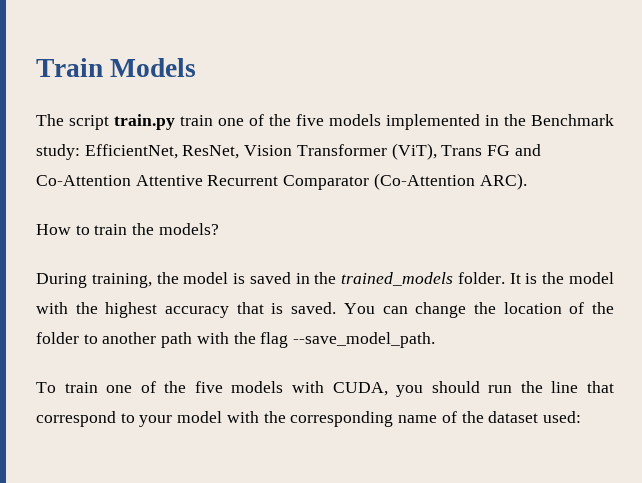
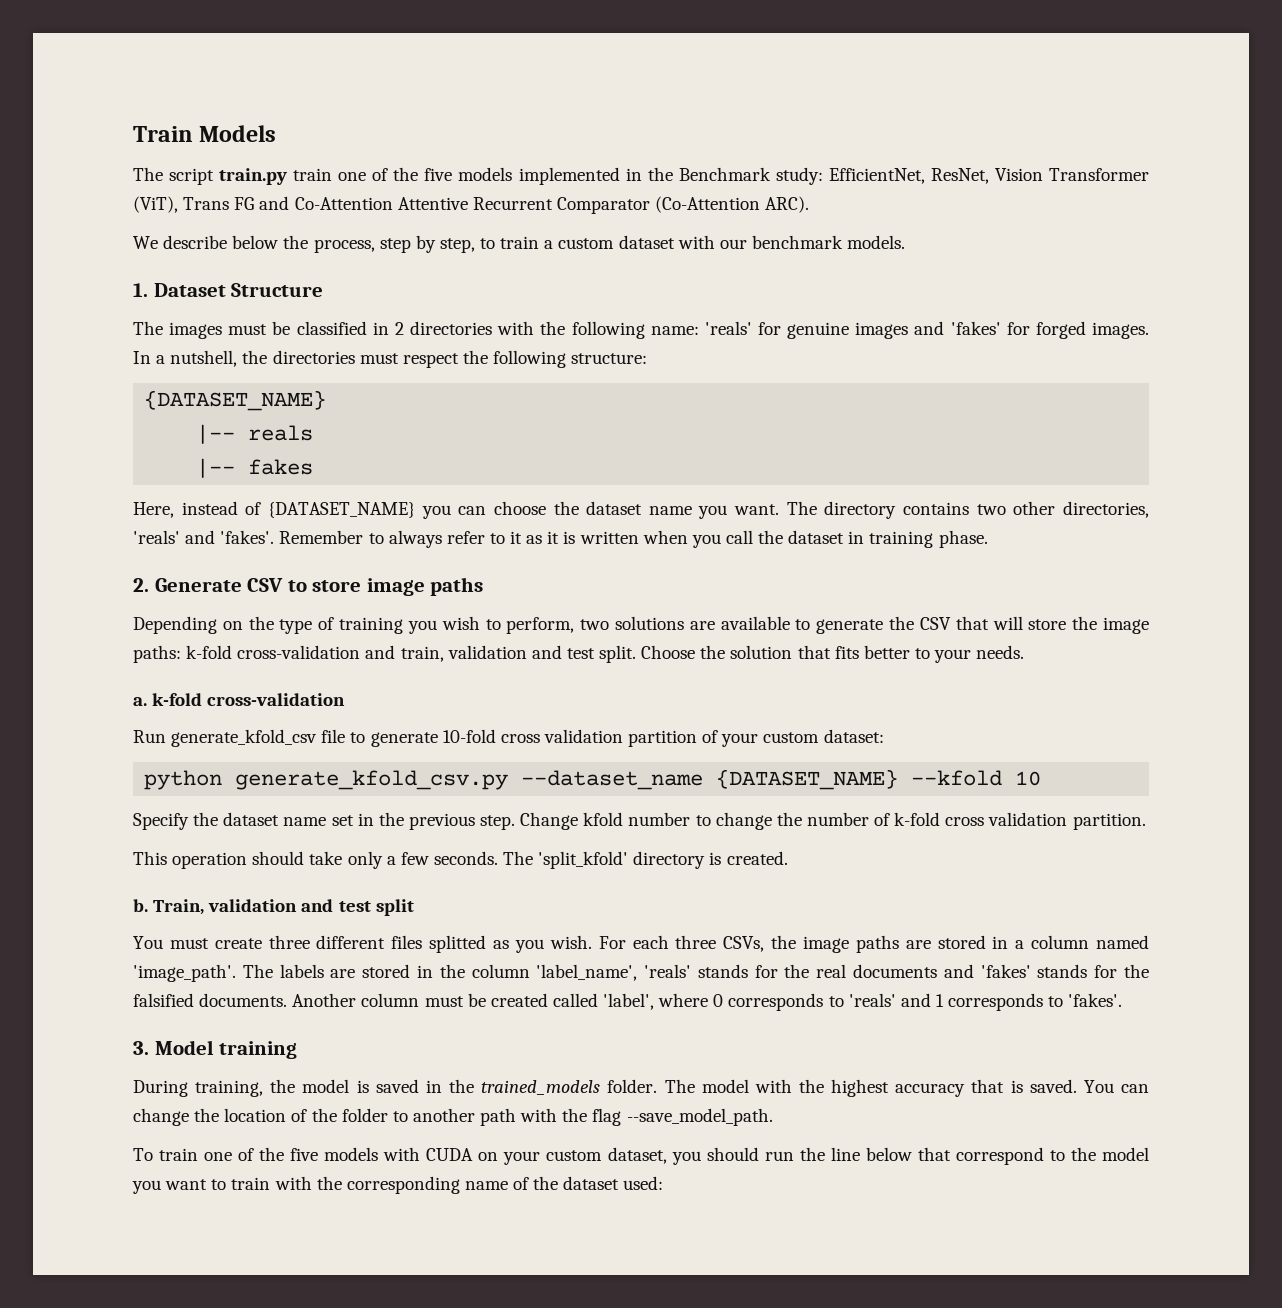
[36,223,219,235] How to train the models? -> [133,235,906,253] [133,283,324,297] [133,321,1149,339] [133,350,648,368] [144,390,327,411] [196,424,314,444] [196,458,314,478] [133,501,1149,519] [133,530,988,548] [133,577,484,596] [133,616,1150,634] [133,645,1025,663] [133,693,346,706] [133,729,884,747] [144,769,1042,790] [133,812,1146,830] [133,851,788,869] [133,899,414,916] [133,935,1149,953] [133,964,1149,982] [133,993,1123,1011] [133,1040,298,1059] We describe below the process, step by step, to train a custom dataset with our benchmark models. // 1. Dataset Structure // The images must be classified in 2 directories with the following name: 'reals' for genuine images and 'fakes' for forged images. In a nutshell, the directories must respect the following structure: // {DATASET_NAME} // |-- reals // |-- fakes // Here, instead of {DATASET_NAME} you can choose the dataset name you want. The directory contains two other directories, 'reals' and 'fakes'. Remember to always refer to it as it is written when you call the dataset in training phase. // 2. Generate CSV to store image paths // Depending on the type of training you wish to perform, two solutions are available to generate the CSV that will store the image paths: k-fold cross-validation and train, validation and test split. Choose the solution that fits better to your needs. // a. k-fold cross-validation // Run generate_kfold_csv file to generate 10-fold cross validation partition of your custom dataset: // python generate_kfold_csv.py --dataset_name {DATASET_NAME} --kfold 10 // Specify the dataset name set in the previous step. Change kfold number to change the number of k-fold cross validation partition. // This operation should take only a few seconds. The 'split_kfold' directory is created. // b. Train, validation and test split // You must create three different files splitted as you wish. For each three CSVs, the image paths are stored in a column named 'image_path'. The labels are stored in the column 'label_name', 'reals' stands for the real documents and 'fakes' stands for the falsified documents. Another column must be created called 'label', where 0 corresponds to 'reals' and 1 corresponds to 'fakes'. // 3. Model training
[509,272,565,284] It is the -> [664,1079,695,1093] The
[332,382,388,396] CUDA, -> [426,1147,667,1165] CUDA on your custom dataset,
(579, 387) none -> [865,1147,912,1161] below
[139,411,223,427] your model -> [1070,1147,1150,1161] [132,1177,271,1194] the model you want to train

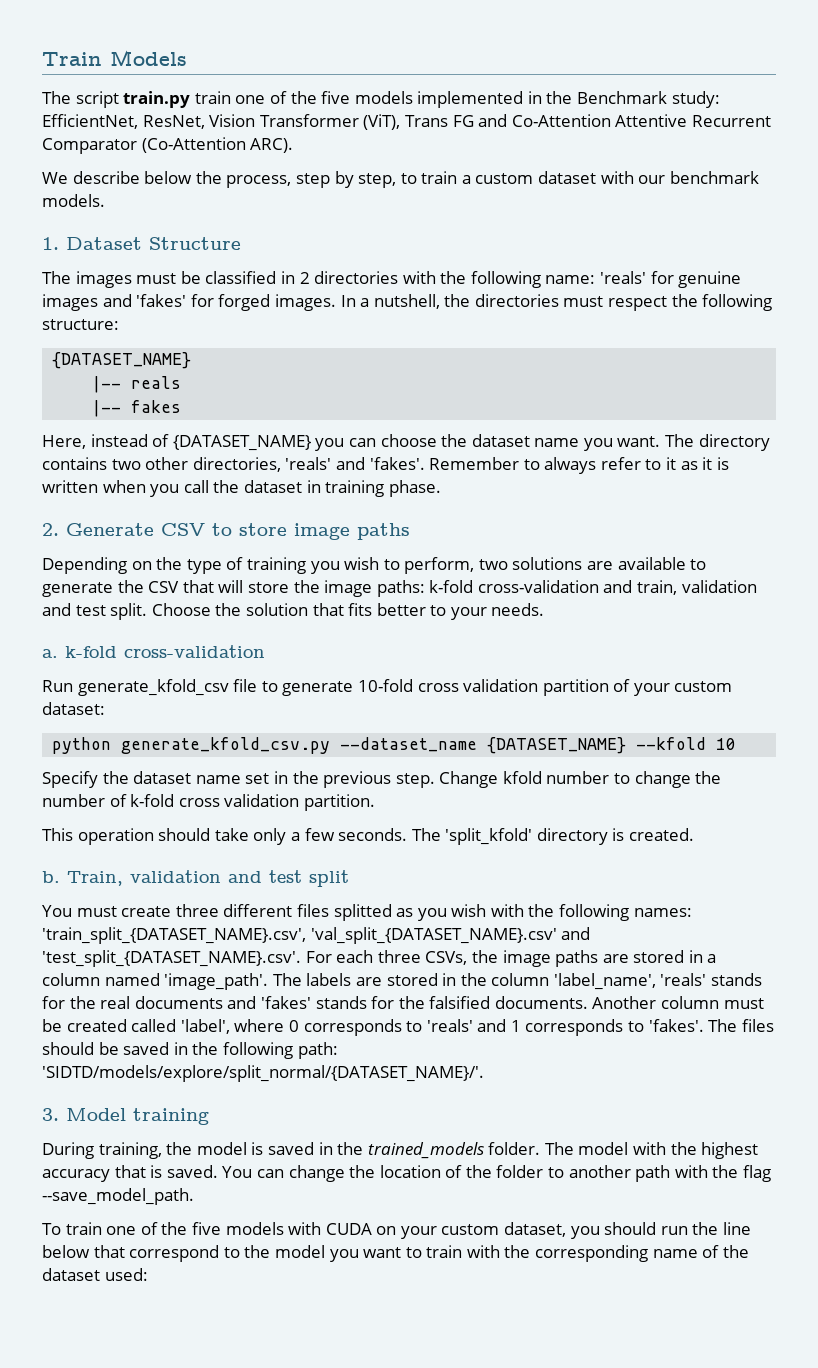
[549,935,592,949] wish. -> [451,904,692,921] [42,927,591,944] [42,950,301,967] wish with the following names: 'train_split_{DATASET_NAME}.csv', 'val_split_{DATASET_NAME}.csv' and 'test_split_{DATASET_NAME}.csv'.
(1123, 1000) none -> [708,1019,774,1032] [42,1042,338,1059] [42,1065,484,1082] The files should be saved in the following path: 'SIDTD/models/explore/split_normal/{DATASET_NAME}/'.

